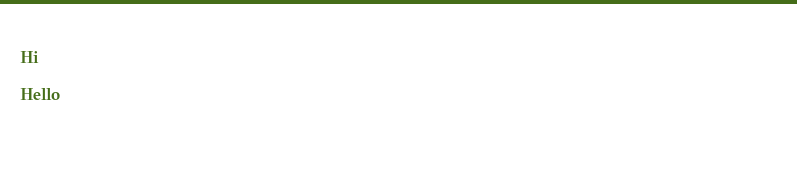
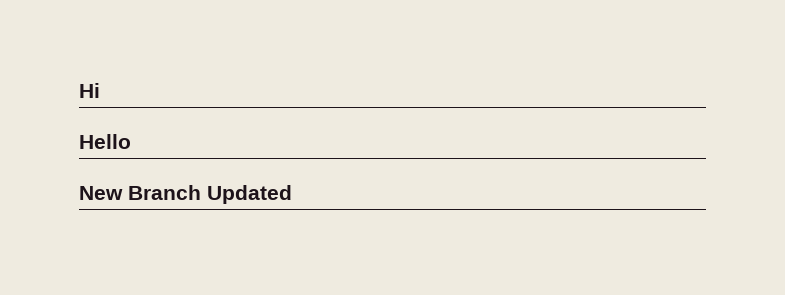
(60, 94) none -> [79,185,292,204] // New Branch Updated

